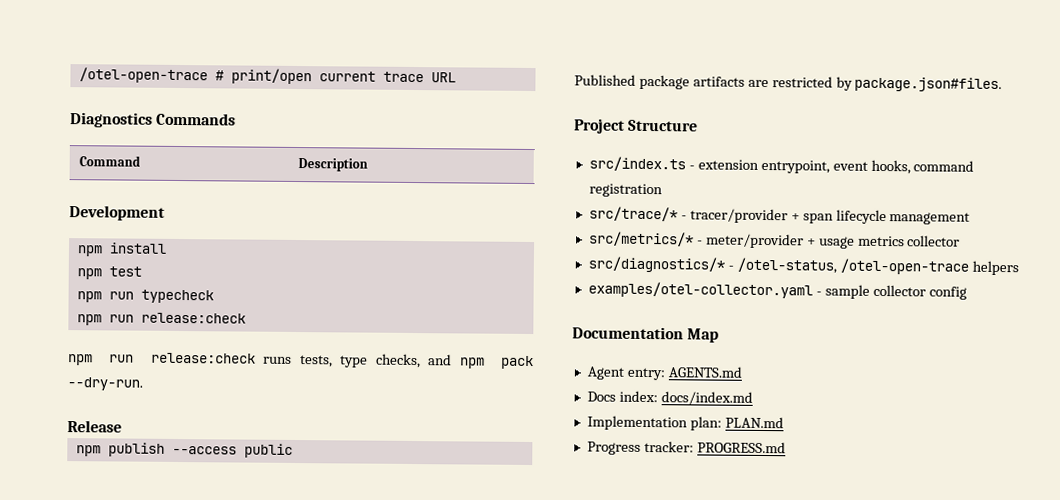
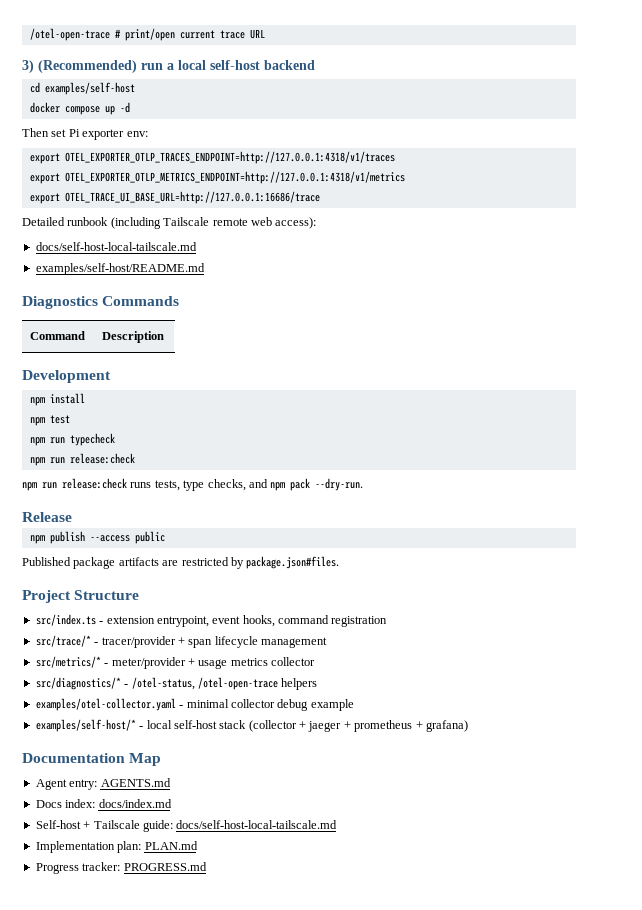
(456, 77) none -> [22,60,315,73] [29,82,135,95] [29,102,130,115] [22,128,148,140] [29,151,395,164] [29,171,405,184] [29,191,320,204] [22,217,317,229] [35,242,197,251] [35,263,205,275] // 3) (Recommended) run a local self-host backend // cd examples/self-host // docker compose up -d // Then set Pi exporter env: // export OTEL_EXPORTER_OTLP_TRACES_ENDPOINT=http://127.0.0.1:4318/v1/traces // export OTEL_EXPORTER_OTLP_METRICS_ENDPOINT=http://127.0.0.1:4318/v1/metrics // export OTEL_TRACE_UI_BASE_URL=http://127.0.0.1:16686/trace // Detailed runbook (including Tailscale remote web access): // docs/self-host-local-tailscale.md // examples/self-host/README.md
[824,284,967,300] sample collector config -> [186,699,354,711] [35,719,468,732] minimal collector debug example // examples/self-host/* - local self-host stack (collector + jaeger + prometheus + grafana)
(753, 398) none -> [35,820,338,832] // Self-host + Tailscale guide: docs/self-host-local-tailscale.md

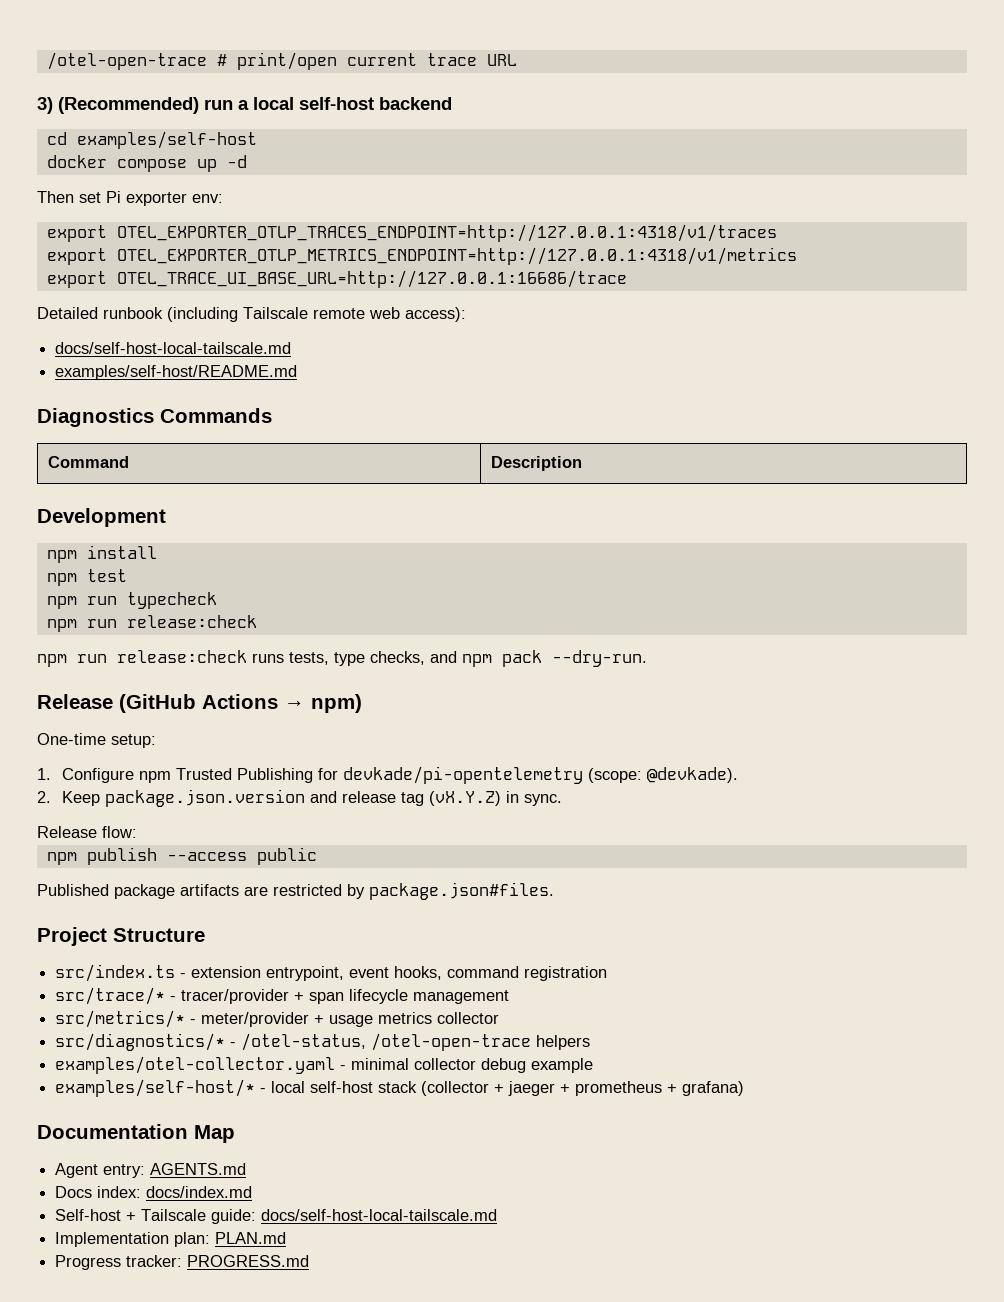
(72, 517) none -> [119,694,362,713] [37,733,156,748] [37,766,739,784] [37,789,563,807] [37,826,137,838] (GitHub Actions → npm) // One-time setup: // 1. Configure npm Trusted Publishing for devkade/pi-opentelemetry (scope: @devkade). // 2. Keep package.json.version and release tag (vX.Y.Z) in sync. // Release flow:

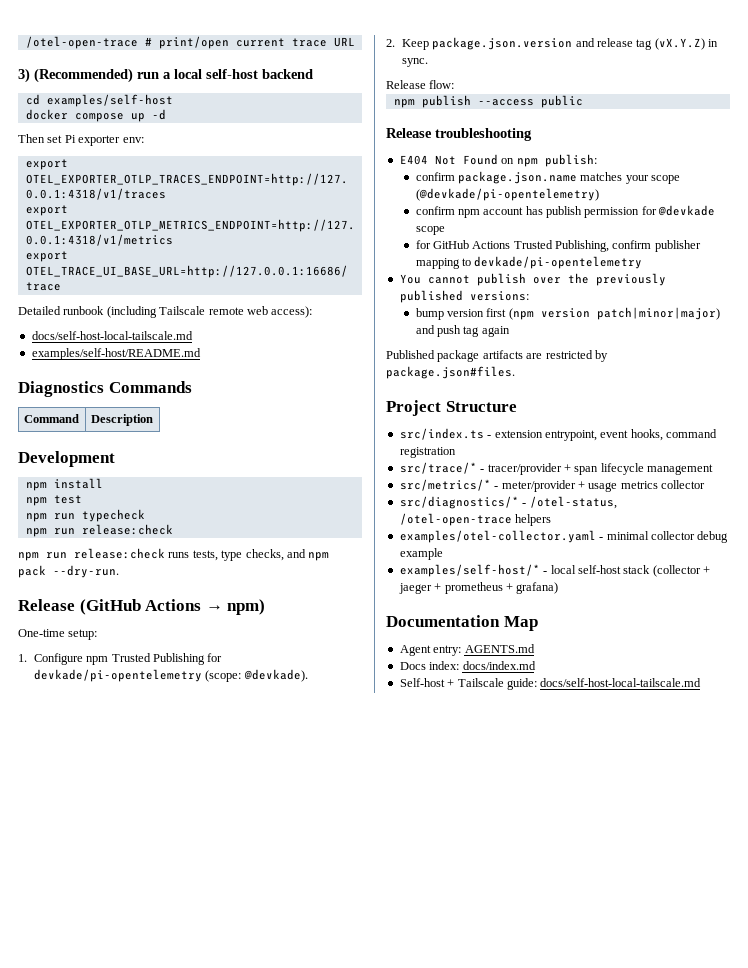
(317, 856) none -> [386,128,532,141] [399,154,597,167] [415,171,681,184] [415,188,599,201] [415,205,716,218] [415,226,445,235] [415,240,701,252] [415,256,643,269] [399,273,666,286] [399,290,529,303] [415,307,720,320] [415,325,510,337] // Release troubleshooting // E404 Not Found on npm publish: // confirm package.json.name matches your scope (@devkade/pi-opentelemetry) // confirm npm account has publish permission for @devkade scope // for GitHub Actions Trusted Publishing, confirm publisher mapping to devkade/pi-opentelemetry // You cannot publish over the previously published versions: // bump version first (npm version patch|minor|major) and push tag again
[55,1232,287,1247] [55,1255,310,1270] // Implementation plan: PLAN.md // Progress tracker: PROGRESS.md -> (702, 682) none

